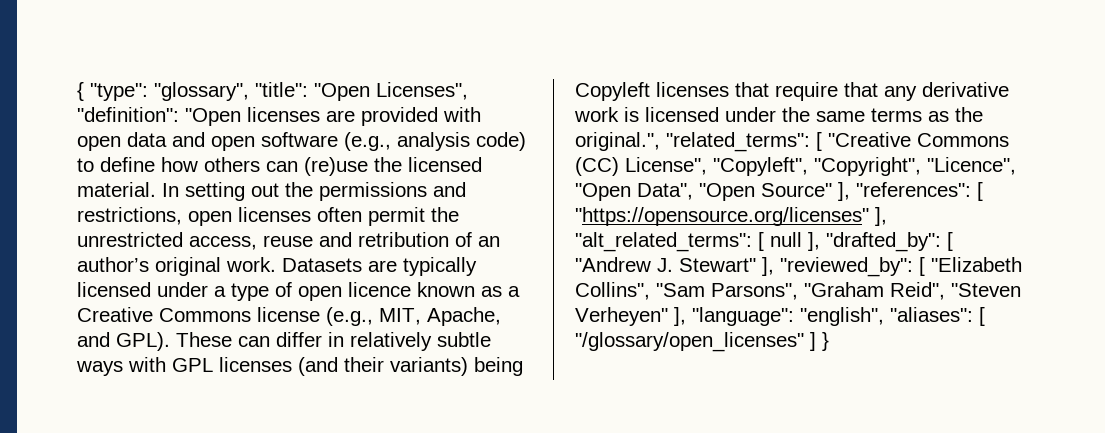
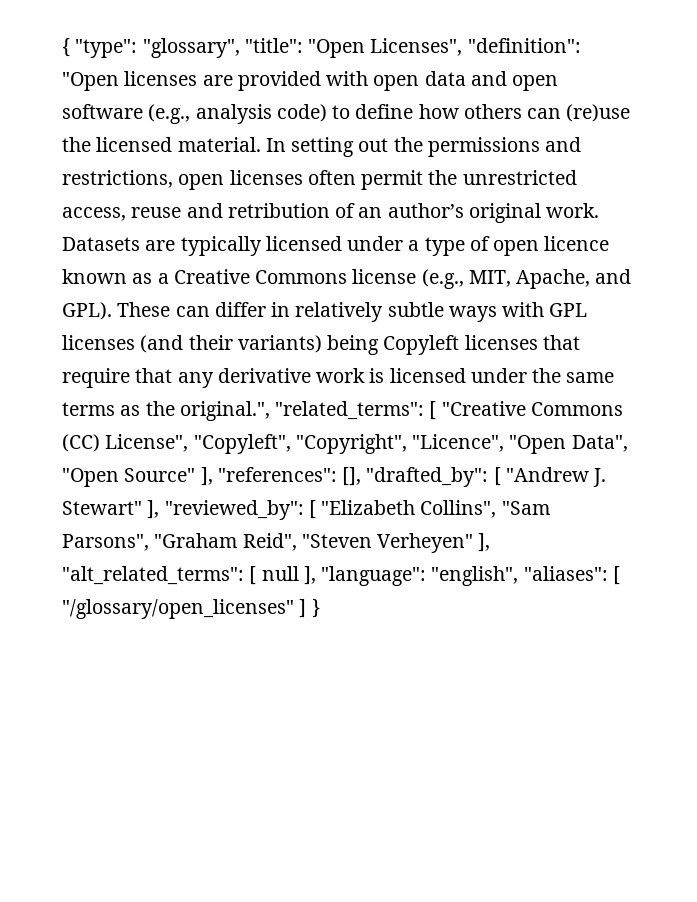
[977,182,983,201] [575,207,887,226] [575,232,820,252] [ "https://opensource.org/licenses" ], "alt_related_terms": [ null ], -> [342,467,362,486] [],
(686, 316) none -> [62,566,316,585] "alt_related_terms": [ null ],

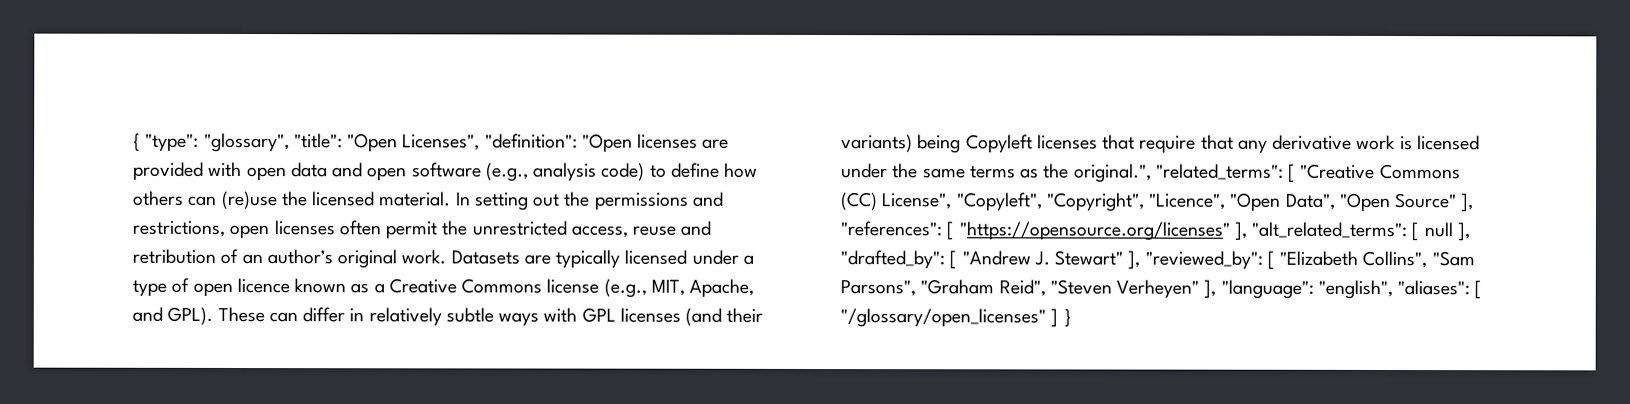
[342,467,362,486] [], -> [946,221,1470,242] [ "https://opensource.org/licenses" ], "alt_related_terms": [ null ],
[62,566,316,585] "alt_related_terms": [ null ], -> (1217, 289) none

